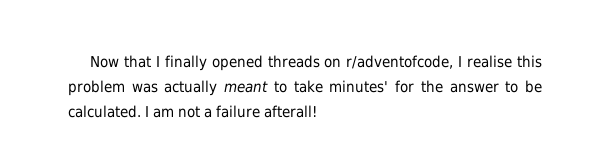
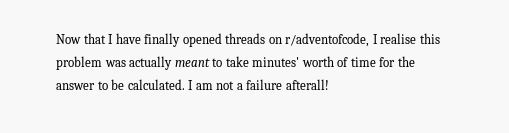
(160, 61) none -> [115,33,141,44] have
(389, 86) none -> [301,56,376,67] worth of time

